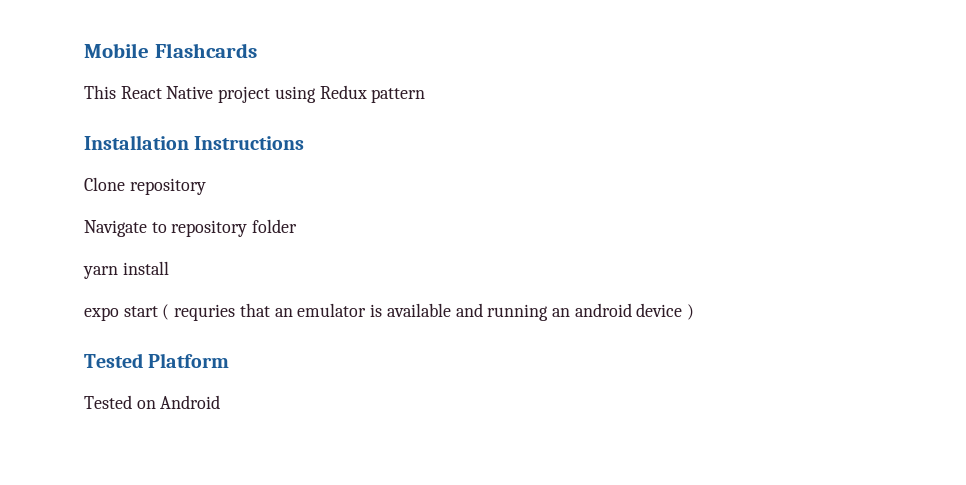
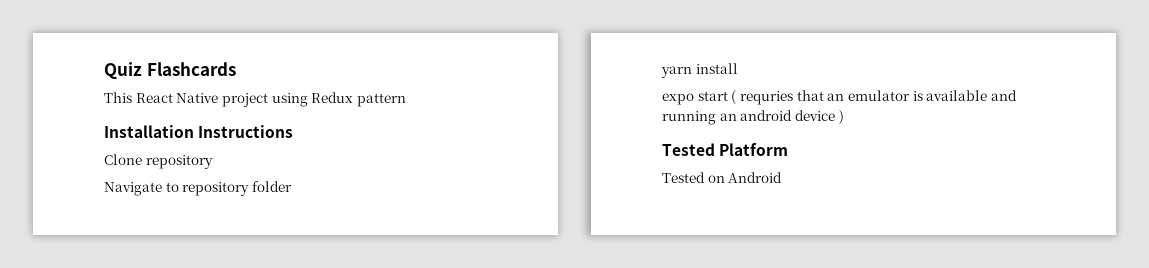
[84,43,149,58] Mobile -> [104,62,142,80] Quiz

